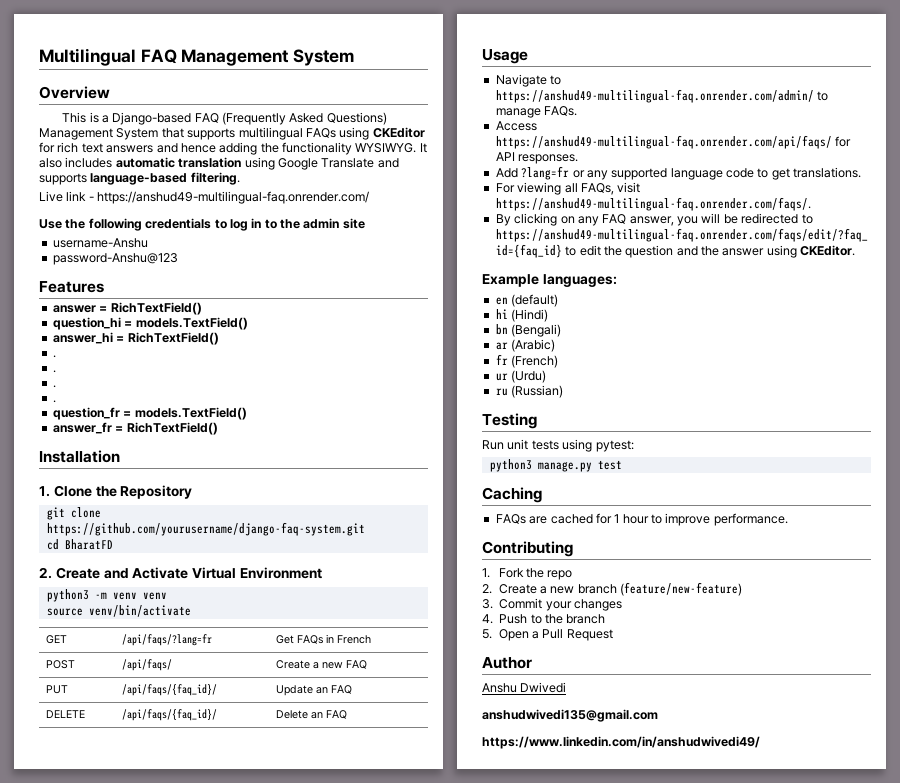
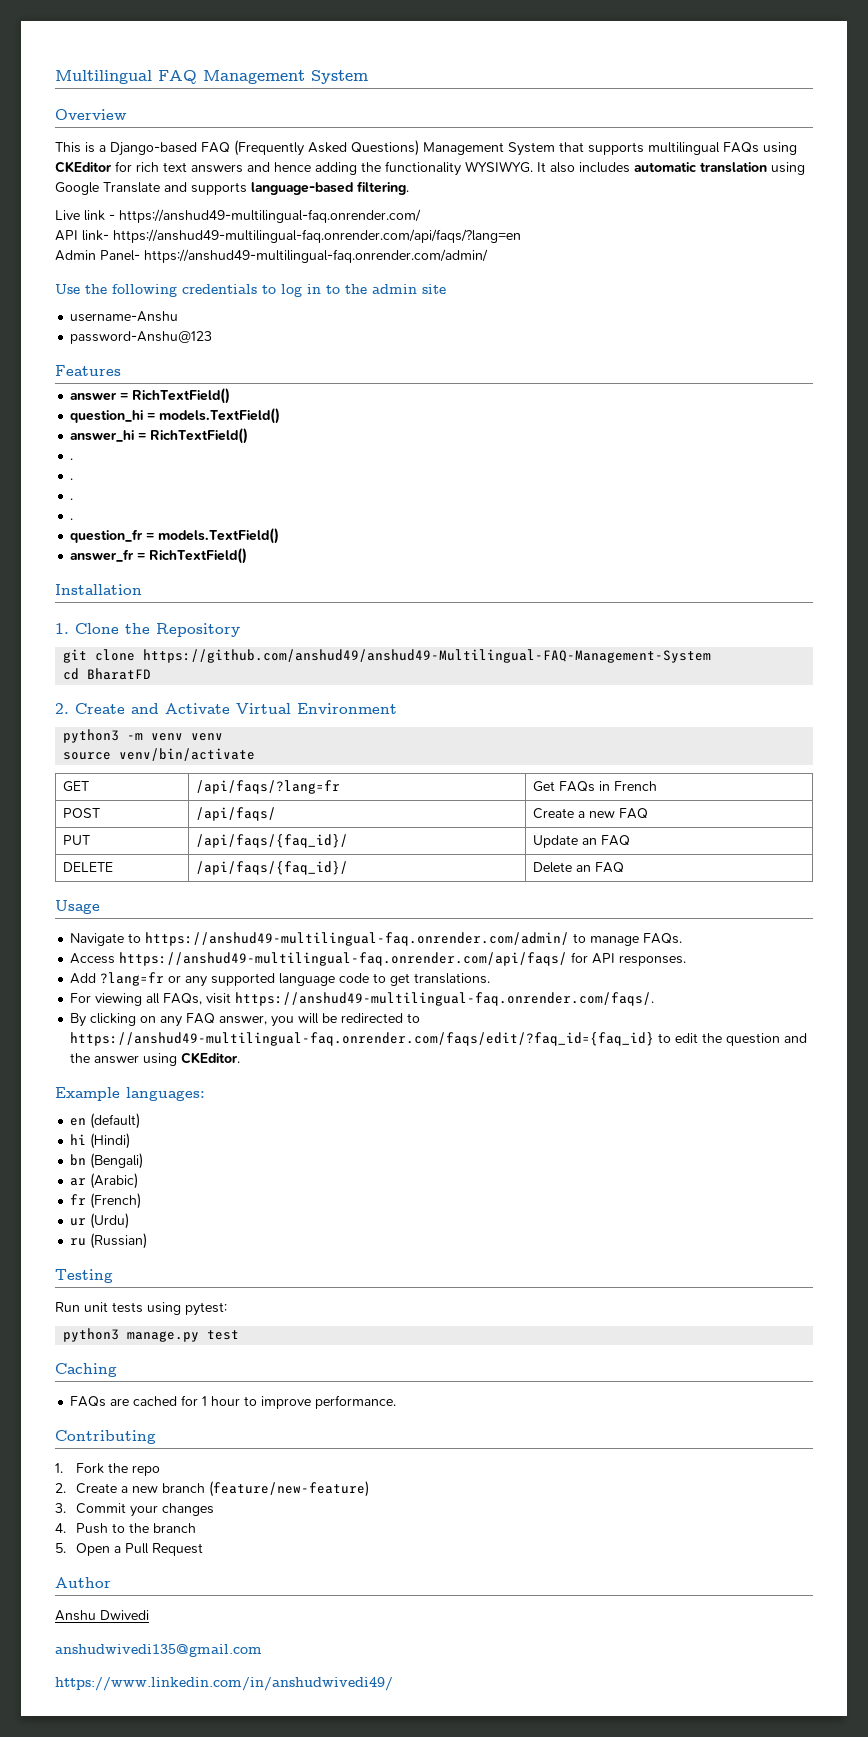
(370, 197) none -> [55,229,521,243] [55,249,488,263] // API link- https://anshud49-multilingual-faq.onrender.com/api/faqs/?lang=en // Admin Panel- https://anshud49-multilingual-faq.onrender.com/admin/
[46,522,365,536] https://github.com/yourusername/django-faq-system.git -> [143,649,712,663] https://github.com/anshud49/anshud49-Multilingual-FAQ-Management-System

